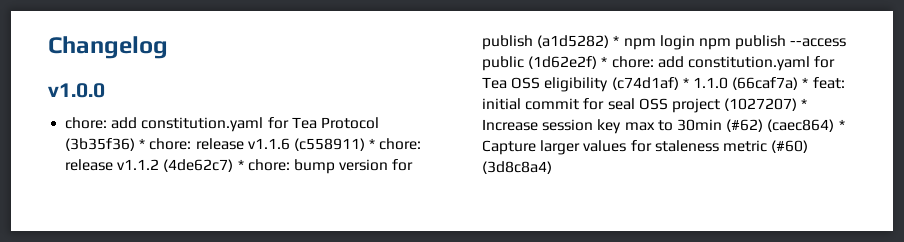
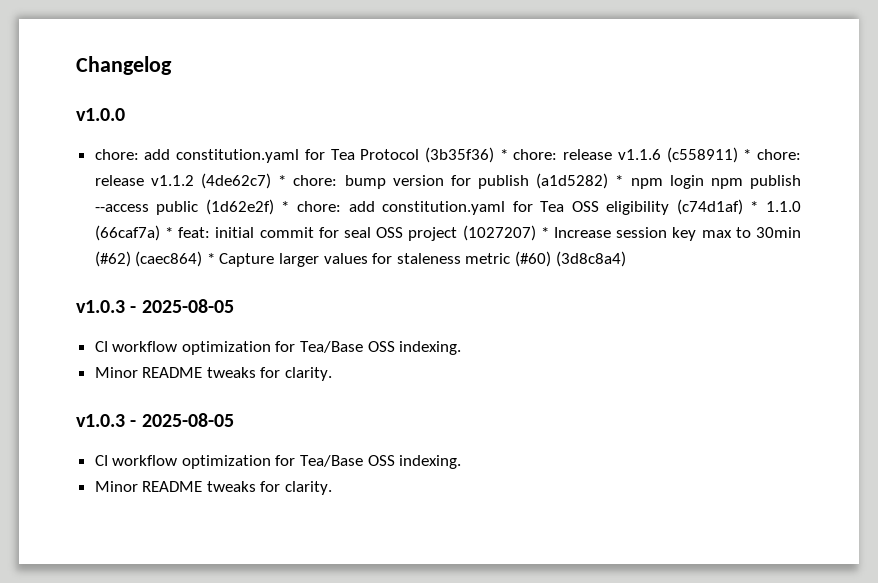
(553, 167) none -> [76,299,234,313] [94,341,462,355] [94,367,333,381] [76,413,234,427] [94,455,462,469] [94,481,333,495] // v1.0.3 - 2025-08-05 // CI workflow optimization for Tea/Base OSS indexing. // Minor README tweaks for clarity. // v1.0.3 - 2025-08-05 // CI workflow optimization for Tea/Base OSS indexing. // Minor README tweaks for clarity.

